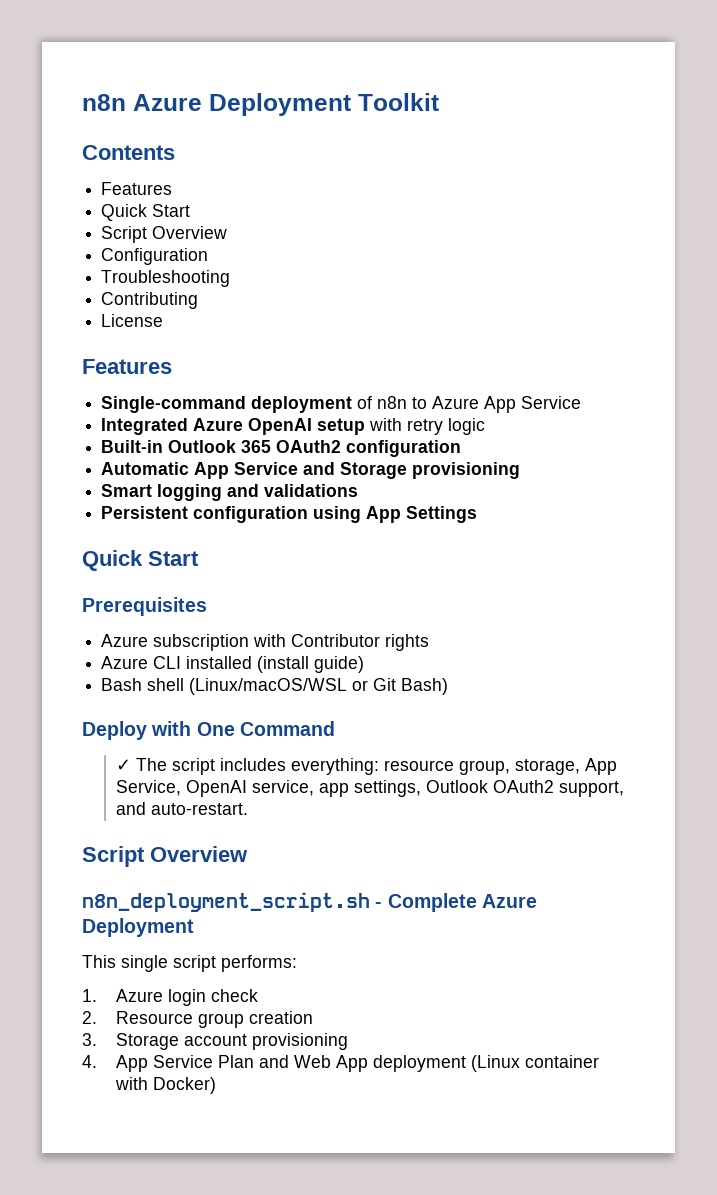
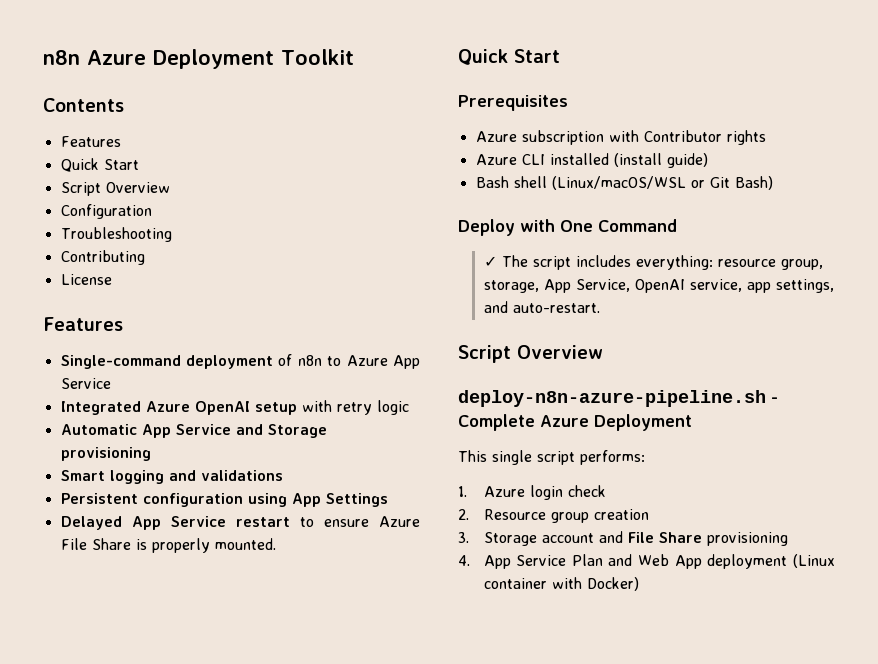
[101,440,462,457] // Built-in Outlook 365 OAuth2 configuration -> (409, 407) none
(478, 514) none -> [60,516,420,530] [60,538,276,553] // Delayed App Service restart to ensure Azure File Share is properly mounted.
[425,780,624,797] Outlook OAuth2 support, -> (834, 286) none
[82,892,370,912] n8n_deployment_script.sh -> [458,390,766,407] deploy-n8n-azure-pipeline.sh
(247, 1040) none -> [598,531,702,543] and File Share

